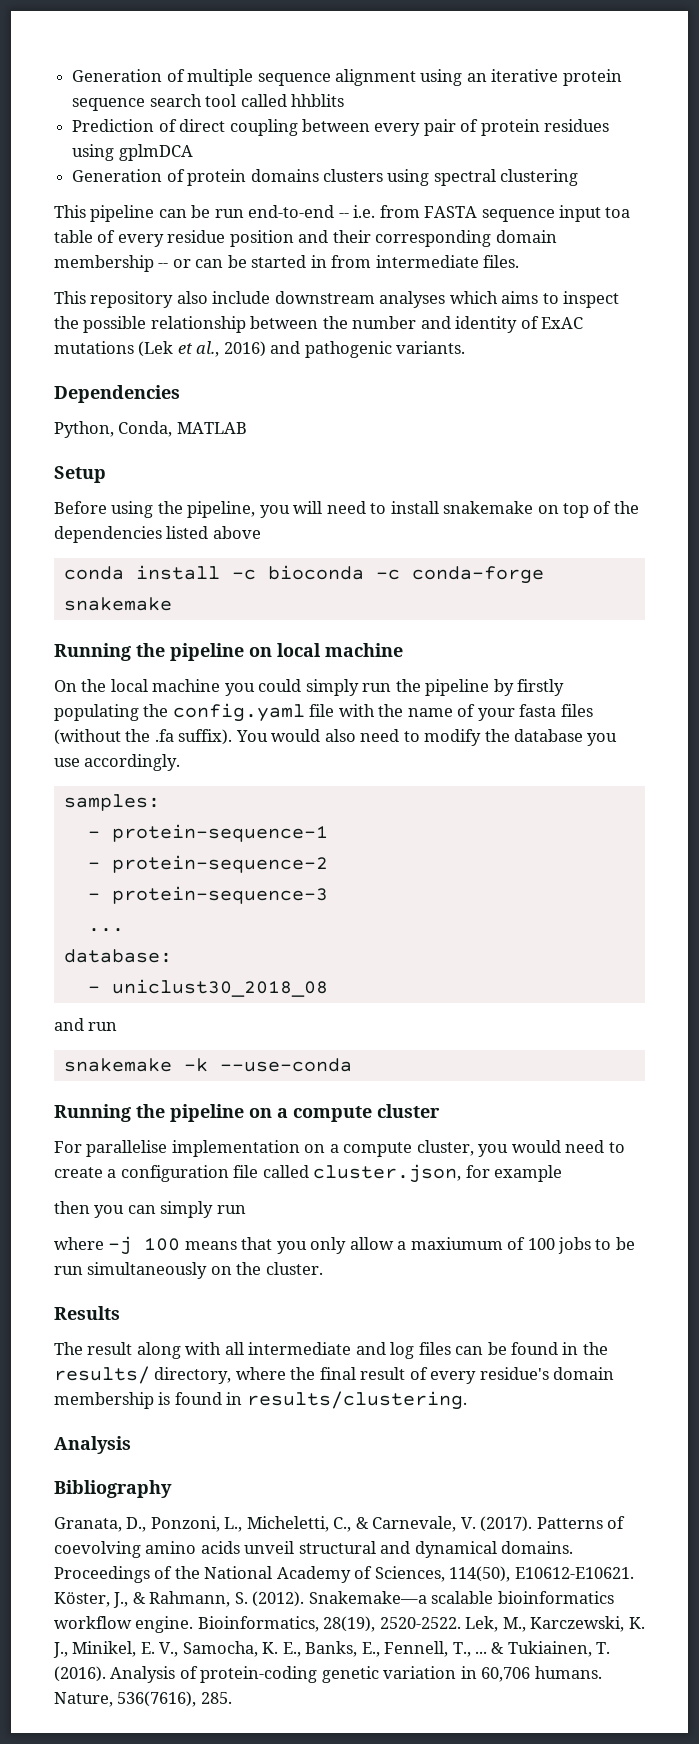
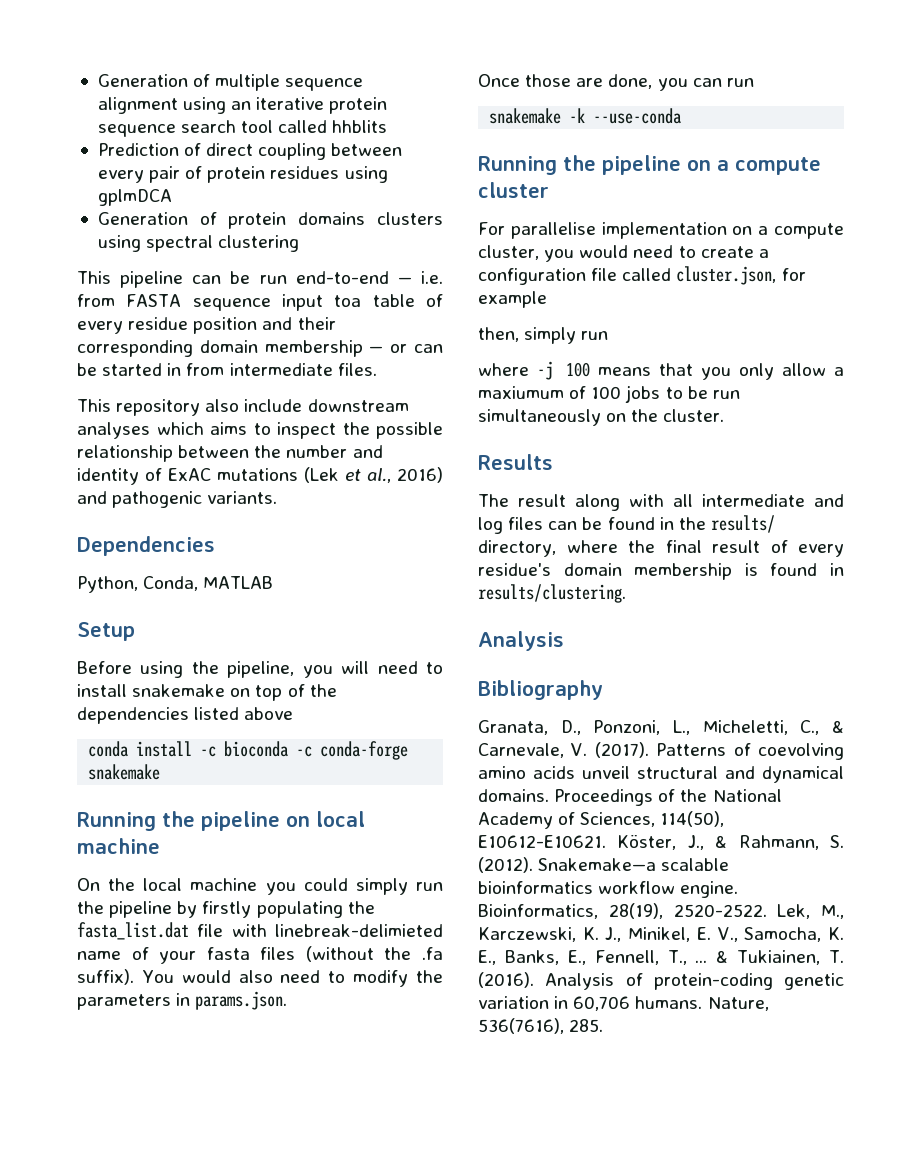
[338,213,349,218] -- -> [397,277,412,284] —
[158,263,169,268] -- -> [369,346,384,353] —
[172,703,305,722] config.yaml -> [77,922,189,940] fasta_list.dat
[378,704,404,717] the -> [275,924,443,937] linebreak-delimieted
[514,729,618,746] [54,754,181,771] [63,794,160,811] [87,824,328,842] [87,855,328,873] [87,886,328,904] [87,928,124,932] [63,949,172,963] [87,979,328,997] [54,1018,84,1031] database you use accordingly. // samples: // - protein-sequence-1 // - protein-sequence-2 // - protein-sequence-3 // ... // database: // - uniclust30_2018_08 // and -> [77,991,288,1010] [478,74,722,91] parameters in params.json. // Once those are done, you can
[54,1201,156,1218] then you can -> [478,327,519,342] then,

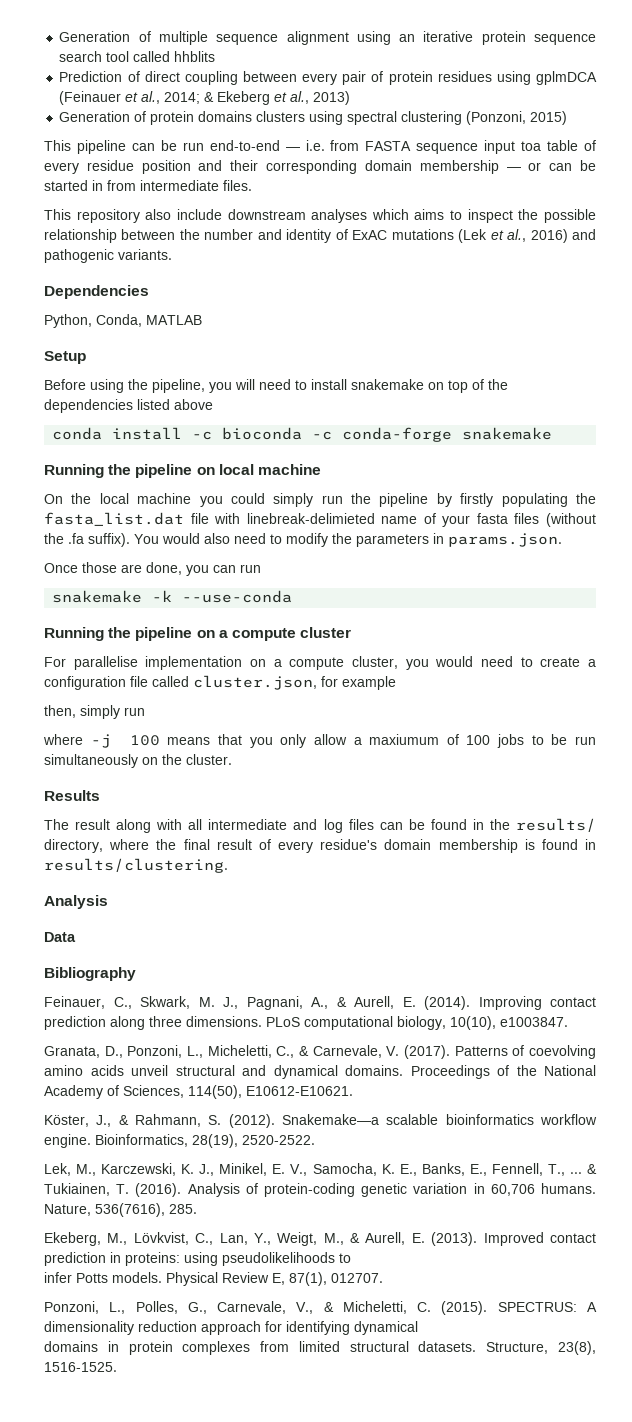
(172, 197) none -> [59,91,351,105] (Feinauer et al., 2014; & Ekeberg et al., 2013)
(300, 243) none -> [466,111,568,125] (Ponzoni, 2015)
(564, 641) none -> [44,932,76,942] // Data
(603, 690) none -> [44,996,596,1010] [44,1016,568,1030] // Feinauer, C., Skwark, M. J., Pagnani, A., & Aurell, E. (2014). Improving contact prediction along three dimensions. PLoS computational biology, 10(10), e1003847.
(606, 841) none -> (353, 1091) //
(767, 910) none -> (315, 1140) //
(604, 1025) none -> [44,1232,596,1246] [44,1252,351,1266] [44,1272,383,1286] [44,1301,597,1315] [44,1321,418,1335] [44,1341,596,1355] [44,1362,117,1372] // Ekeberg, M., Lövkvist, C., Lan, Y., Weigt, M., & Aurell, E. (2013). Improved contact prediction in proteins: using pseudolikelihoods to // infer Potts models. Physical Review E, 87(1), 012707. // Ponzoni, L., Polles, G., Carnevale, V., & Micheletti, C. (2015). SPECTRUS: A dimensionality reduction approach for identifying dynamical // domains in protein complexes from limited structural datasets. Structure, 23(8), 1516-1525.

